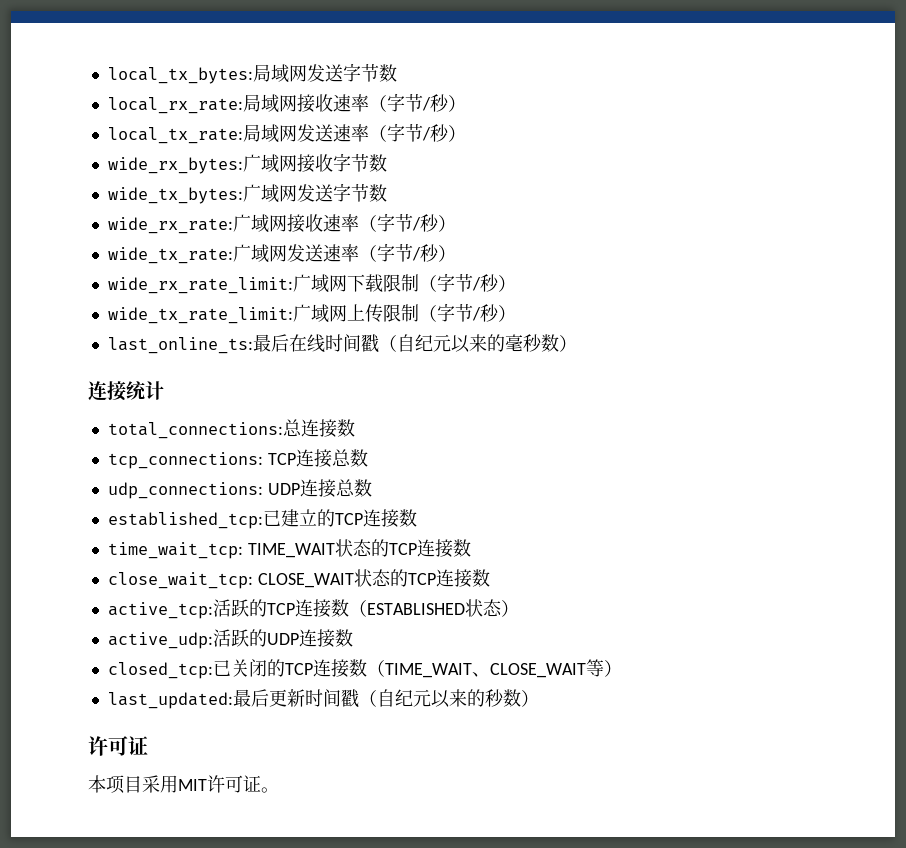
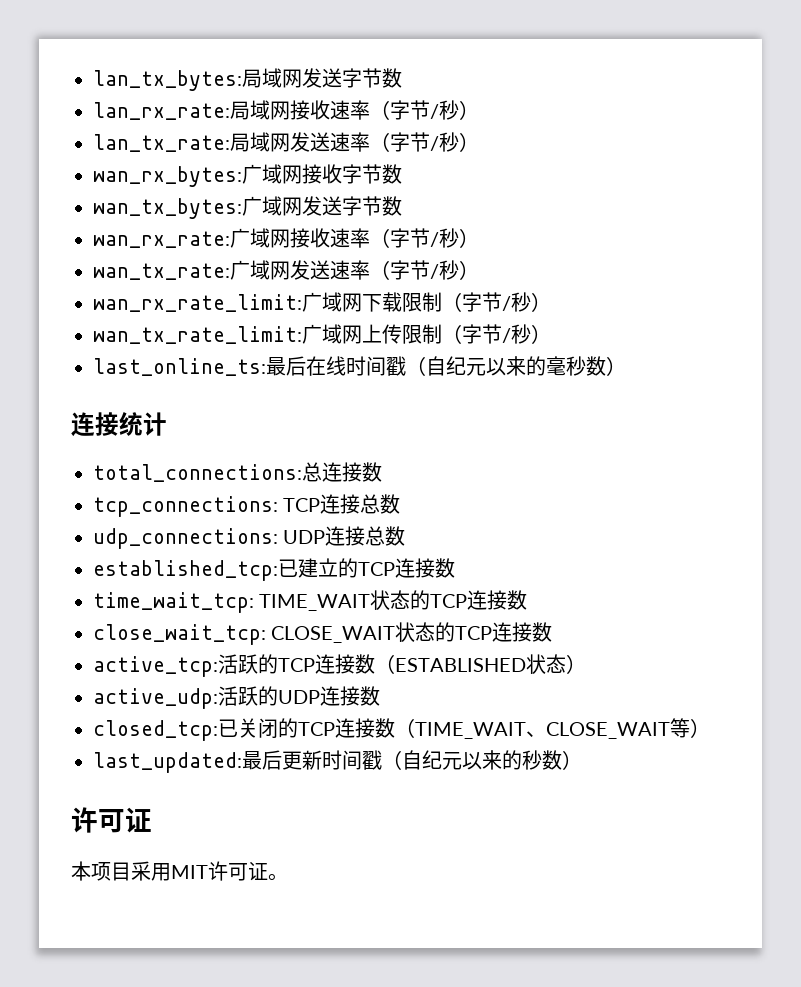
[107,67,253,84] local_tx_bytes: -> [93,70,242,91] lan_tx_bytes:
[107,97,243,114] local_rx_rate: -> [93,102,230,120] lan_rx_rate:
[107,127,243,144] local_tx_rate: -> [93,134,230,152] lan_tx_rate:
[107,157,243,174] wide_rx_bytes: -> [93,166,242,187] wan_rx_bytes:
[107,187,243,204] wide_tx_bytes: -> [93,198,242,219] wan_tx_bytes:
[107,217,233,234] wide_rx_rate: -> [93,231,230,248] wan_rx_rate:
[107,247,233,264] wide_tx_rate: -> [93,263,230,280] wan_tx_rate:
[107,277,293,294] wide_rx_rate_limit: -> [93,294,302,312] wan_rx_rate_limit:
[107,307,293,324] wide_tx_rate_limit: -> [93,326,302,344] wan_tx_rate_limit:

